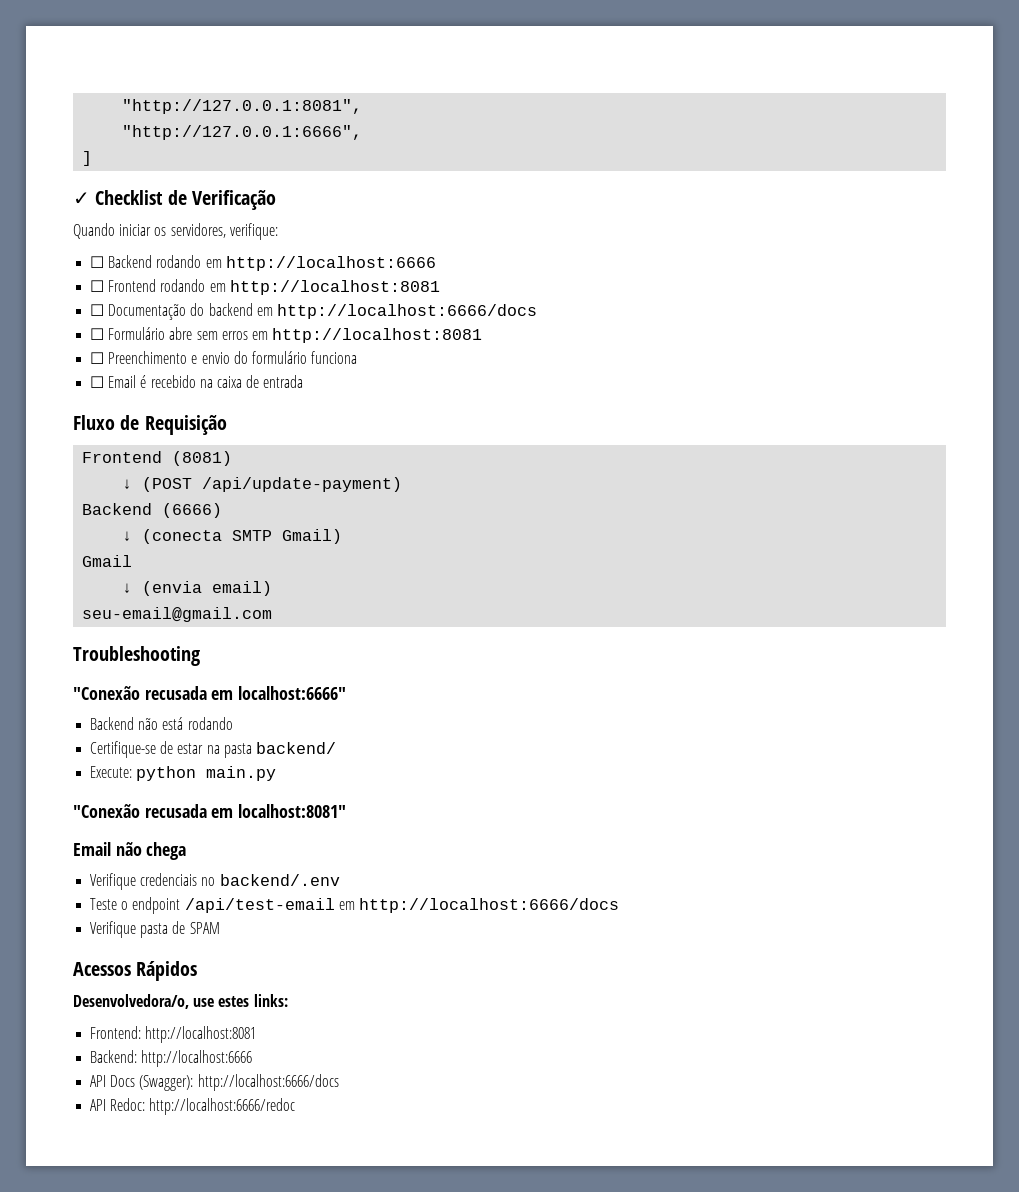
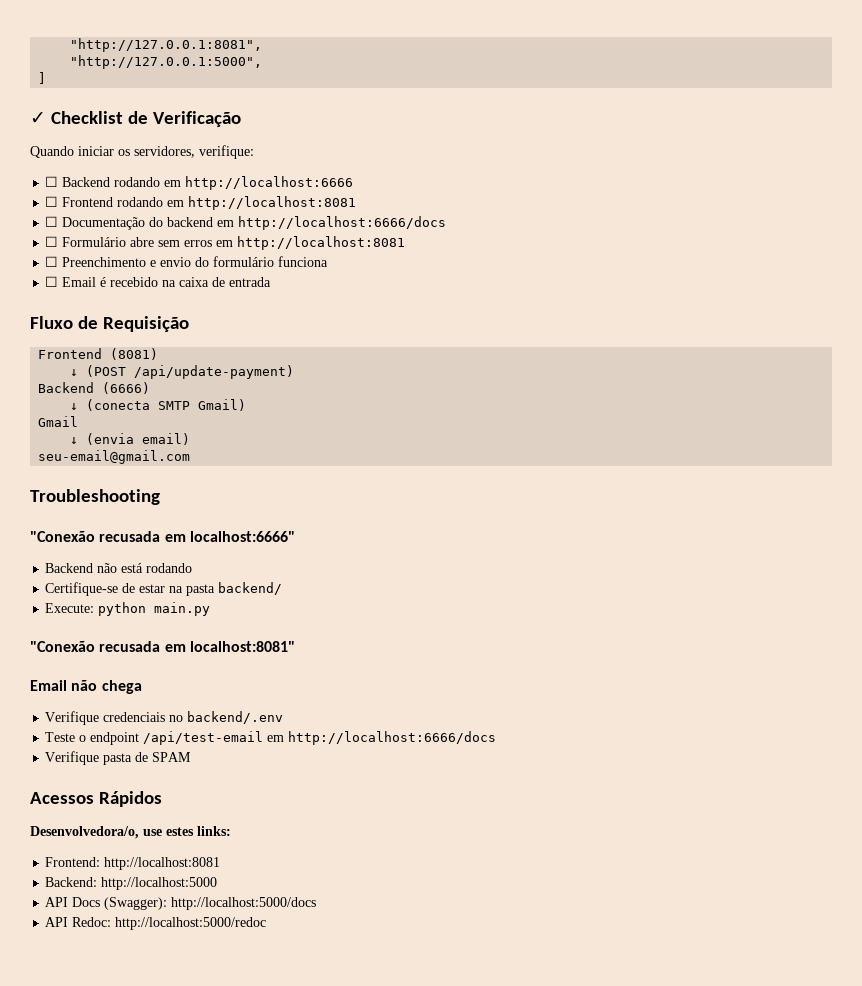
[122,125,363,140] "http://127.0.0.1:6666", -> [70,55,263,69] "http://127.0.0.1:5000",
[141,1050,253,1067] http://localhost:6666 -> [101,877,218,890] http://localhost:5000
[197,1074,339,1091] http://localhost:6666/docs -> [171,897,317,910] http://localhost:5000/docs
[149,1098,296,1115] http://localhost:6666/redoc -> [115,917,267,930] http://localhost:5000/redoc

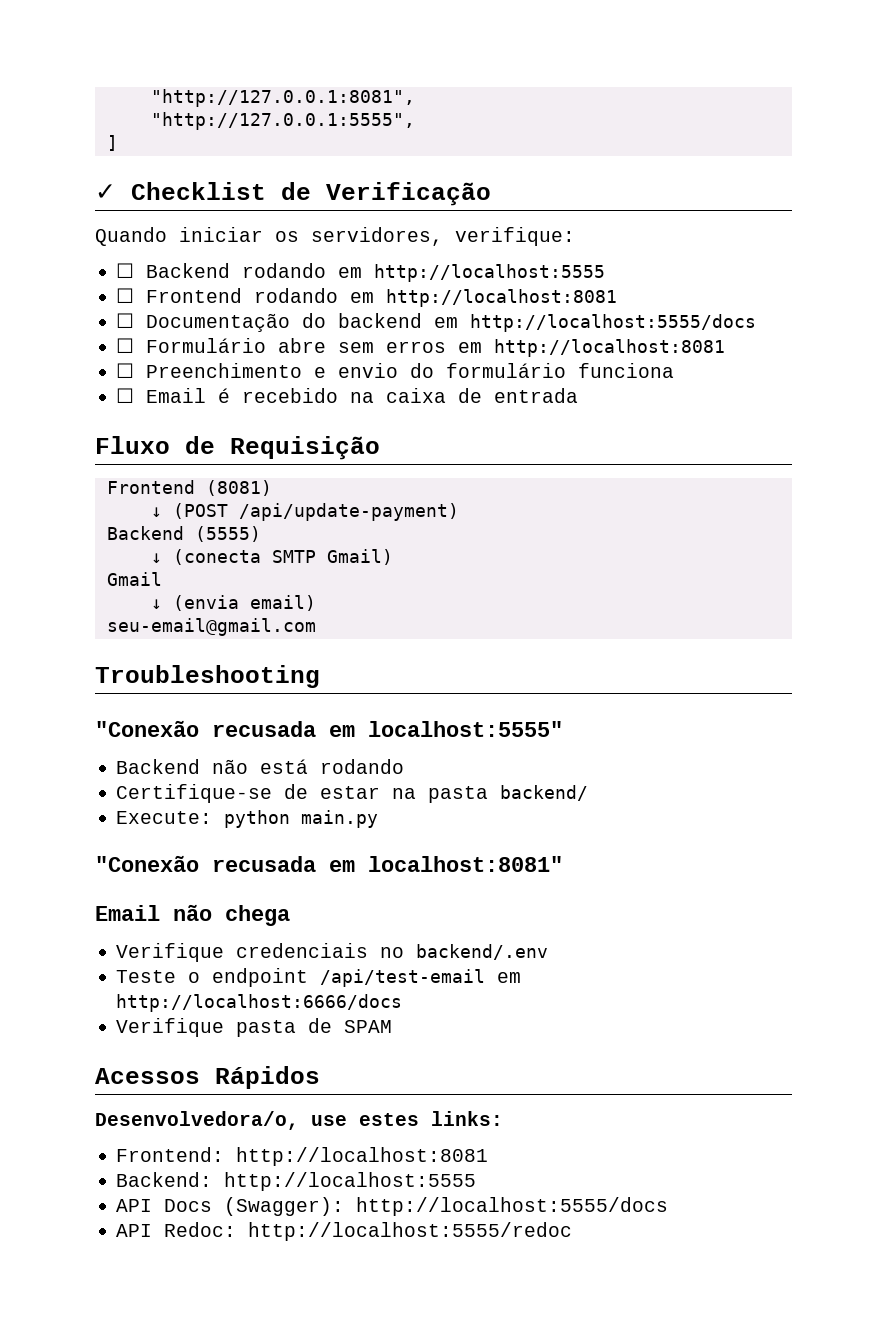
[70,55,263,69] "http://127.0.0.1:5000", -> [150,112,415,130] "http://127.0.0.1:5555",
[185,176,354,190] http://localhost:6666 -> [374,264,606,282] http://localhost:5555
[238,216,447,230] http://localhost:6666/docs -> [470,314,757,332] http://localhost:5555/docs
[102,382,151,394] (6666) -> [194,526,261,542] (5555)
[189,531,295,542] localhost:6666" -> [368,721,563,737] localhost:5555"
[101,877,218,890] http://localhost:5000 -> [224,1172,477,1191] http://localhost:5555
[171,897,317,910] http://localhost:5000/docs -> [356,1197,669,1216] http://localhost:5555/docs
[115,917,267,930] http://localhost:5000/redoc -> [248,1222,573,1241] http://localhost:5555/redoc

